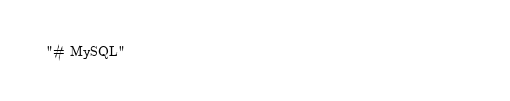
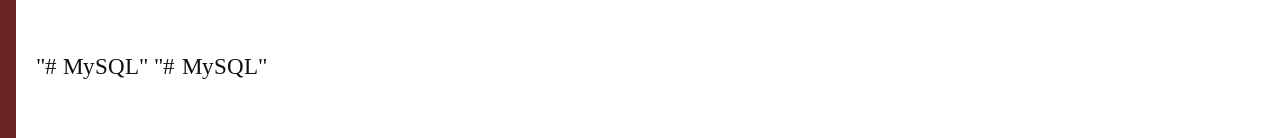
[46,44,125,62] "# MySQL" -> [36,59,267,79] "# MySQL" "# MySQL"

